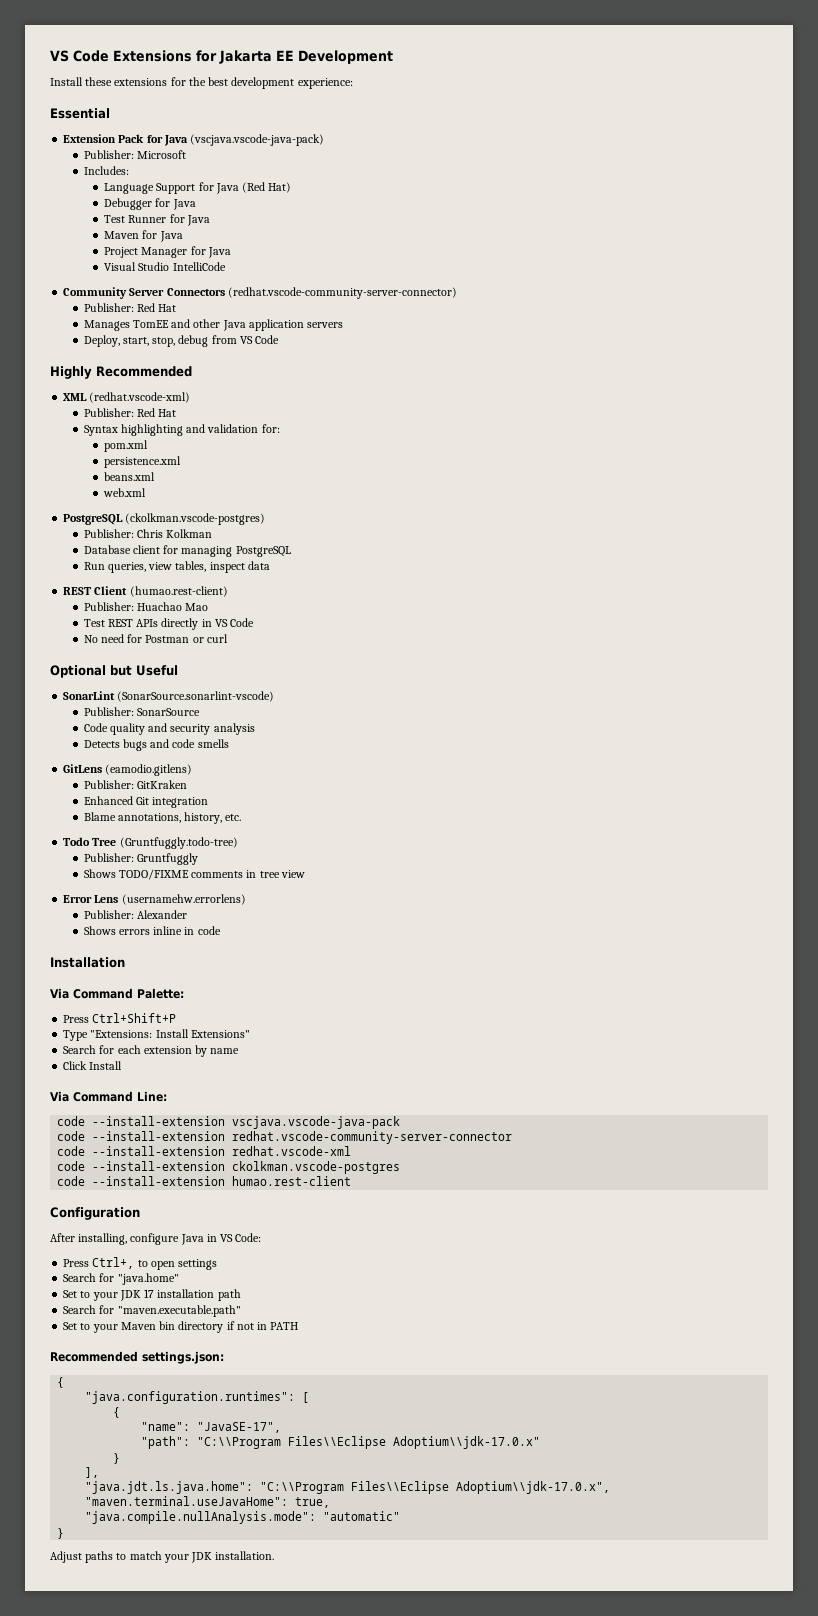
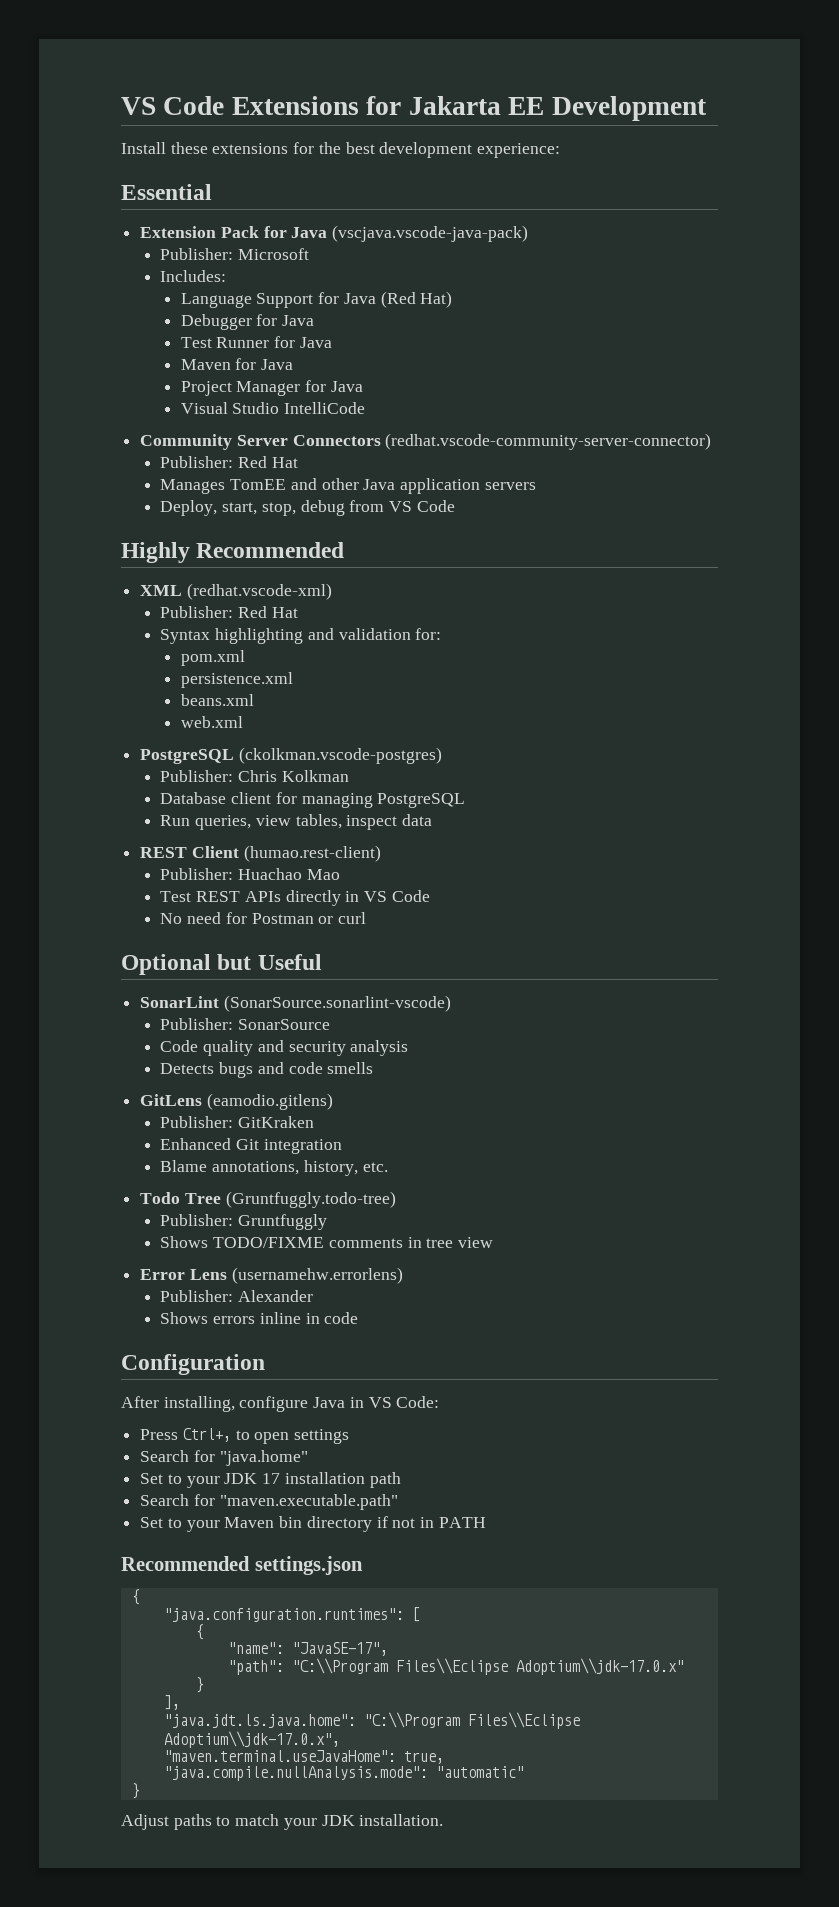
[50,957,125,968] [50,988,184,999] [63,1013,177,1023] [63,1029,250,1041] [63,1045,240,1057] [63,1061,123,1070] [50,1091,167,1102] [57,1116,401,1129] [57,1131,513,1144] [57,1146,352,1156] [57,1161,401,1174] [57,1176,352,1186] // Installation // Via Command Palette: // Press Ctrl+Shift+P // Type "Extensions: Install Extensions" // Search for each extension by name // Click Install // Via Command Line: // code --install-extension vscjava.vscode-java-pack // code --install-extension redhat.vscode-community-server-connector // code --install-extension redhat.vscode-xml // code --install-extension ckolkman.vscode-postgres // code --install-extension humao.rest-client -> (359, 1318) none
[142,1351,224,1364] settings.json: -> [254,1556,363,1575] settings.json

